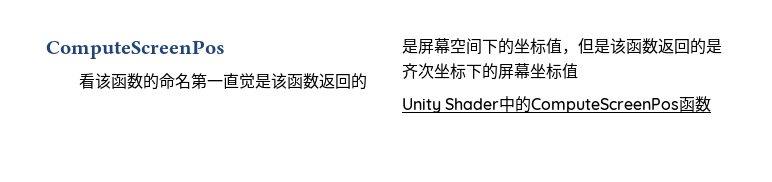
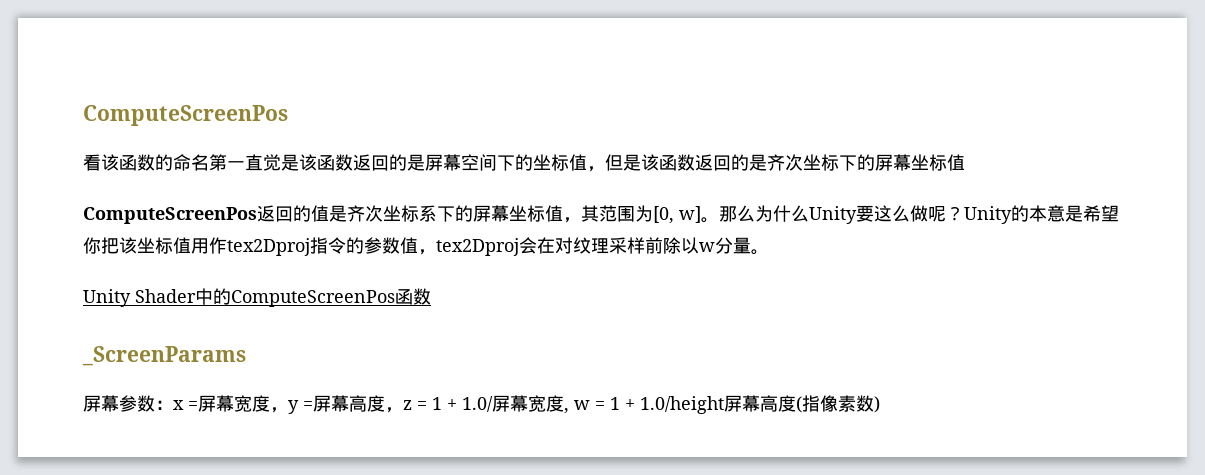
(578, 71) none -> [83,205,1119,224] [83,237,769,256] // ComputeScreenPos返回的值是齐次坐标系下的屏幕坐标值，其范围为[0, w]。那么为什么Unity要这么做呢？Unity的本意是希望你把该坐标值用作tex2Dproj指令的参数值，tex2Dproj会在对纹理采样前除以w分量。
(712, 104) none -> [82,346,246,366] [83,395,880,414] // _ScreenParams // 屏幕参数：x =屏幕宽度，y =屏幕高度，z = 1 + 1.0/屏幕宽度, w = 1 + 1.0/height屏幕高度(指像素数)

